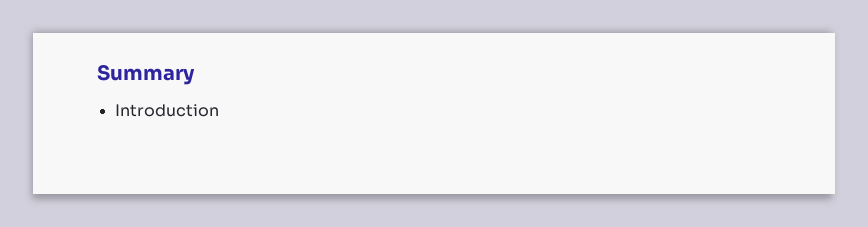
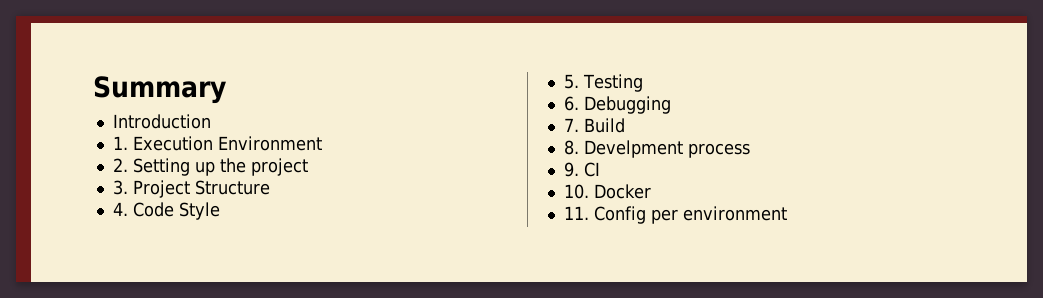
(219, 110) none -> [112,136,322,151] [112,158,308,176] [112,180,270,198] [112,202,220,220] [563,74,643,92] [563,96,671,114] [563,118,625,133] [563,140,750,158] [563,162,600,177] [563,184,651,199] [563,206,787,224] // 1. Execution Environment // 2. Setting up the project // 3. Project Structure // 4. Code Style // 5. Testing // 6. Debugging // 7. Build // 8. Develpment process // 9. CI // 10. Docker // 11. Config per environment

